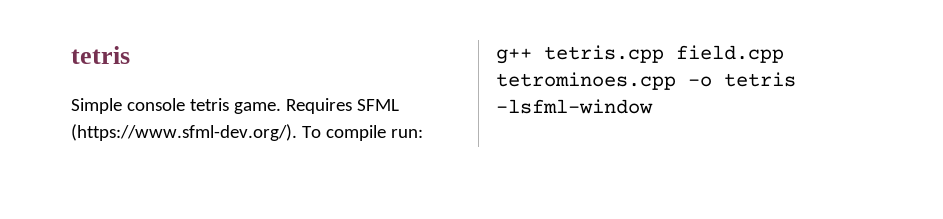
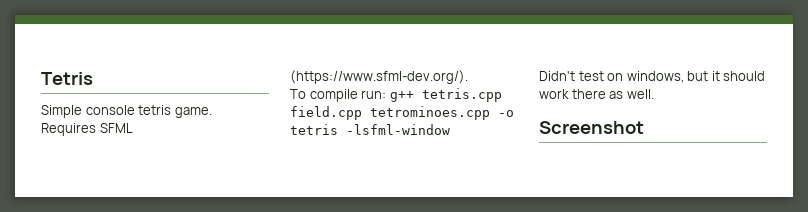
[71,46,130,64] tetris -> [41,72,93,85] Tetris
(297, 132) none -> (468, 77) //
(653, 106) none -> [539,71,766,83] [539,89,654,99] [539,121,644,134] // Didn't test on windows, but it should work there as well. // Screenshot

